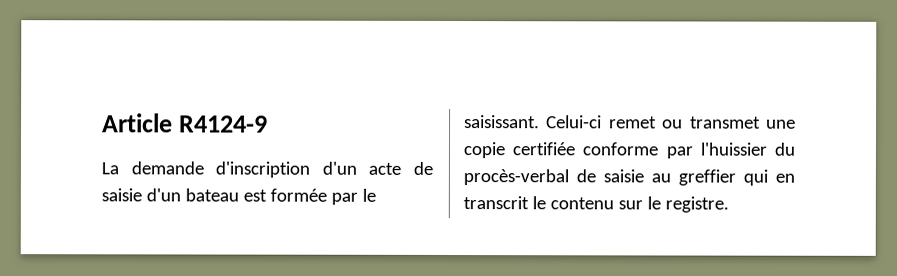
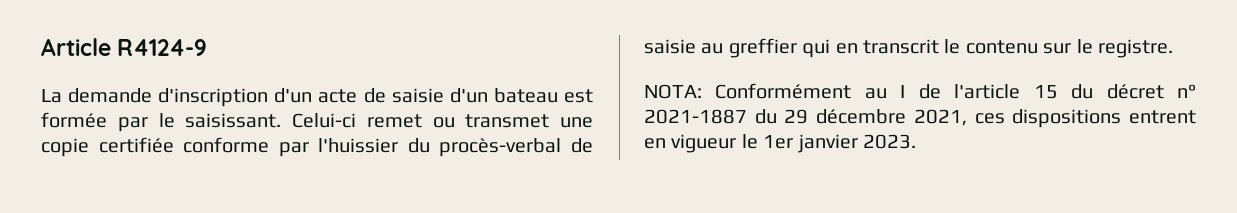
(729, 204) none -> [644,83,1196,99] [644,109,1196,128] [644,134,916,153] // NOTA: Conformément au I de l'article 15 du décret n° 2021-1887 du 29 décembre 2021, ces dispositions entrent en vigueur le 1er janvier 2023.

